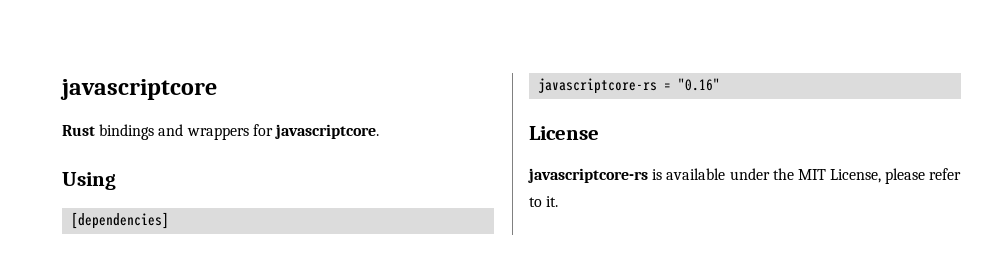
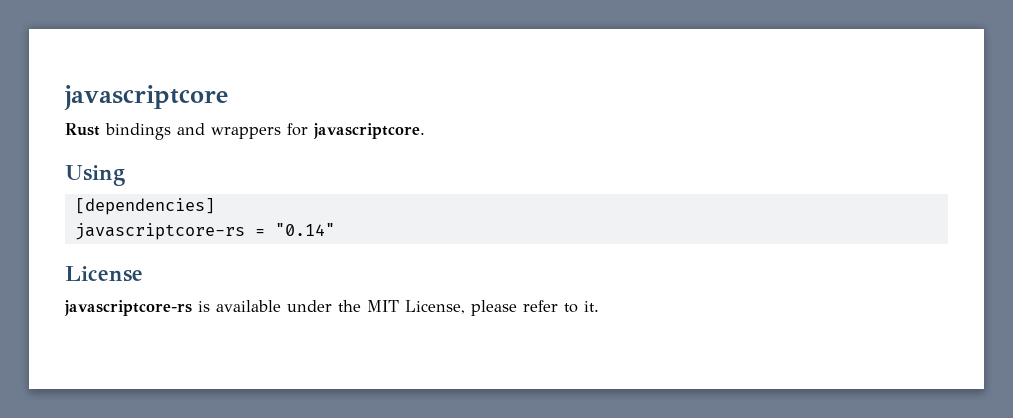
[678,78,721,91] "0.16" -> [274,223,335,236] "0.14"

